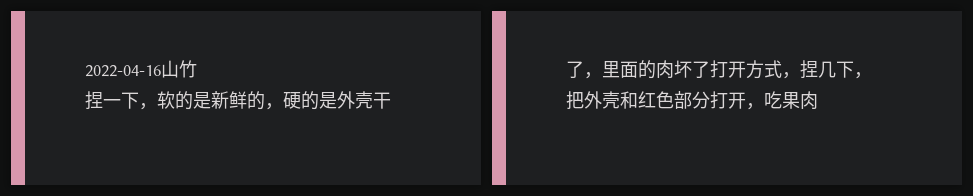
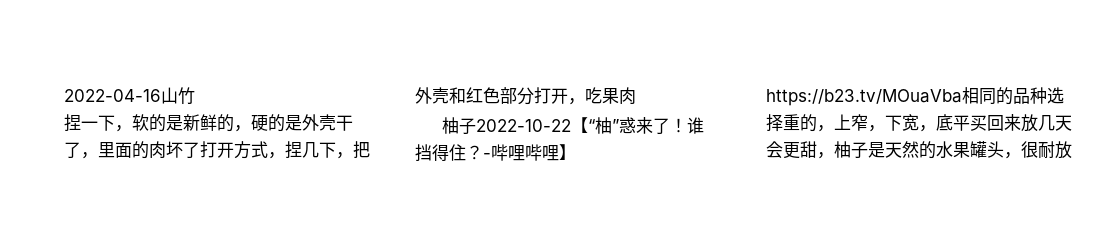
(818, 100) none -> [442,117,705,135] [415,144,576,162] [766,87,1064,106] [766,114,1072,132] [766,141,1072,159] // 柚子2022-10-22【“柚”惑来了！谁挡得住？-哔哩哔哩】https://b23.tv/MOuaVba相同的品种选择重的，上窄，下宽，底平买回来放几天会更甜，柚子是天然的水果罐头，很耐放

